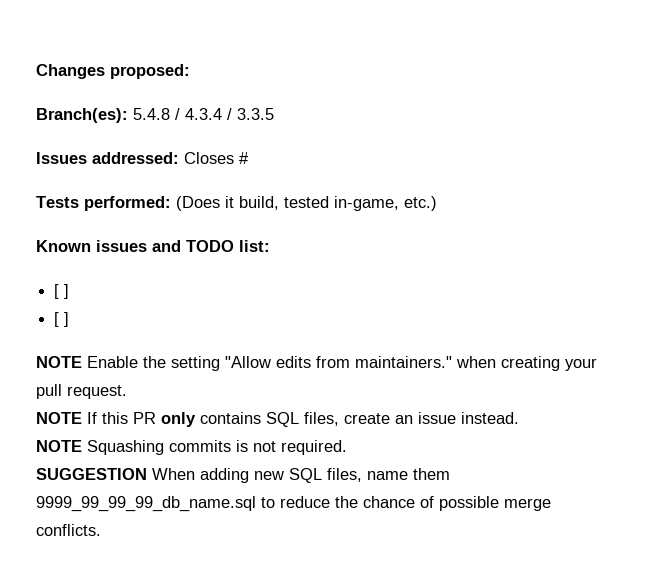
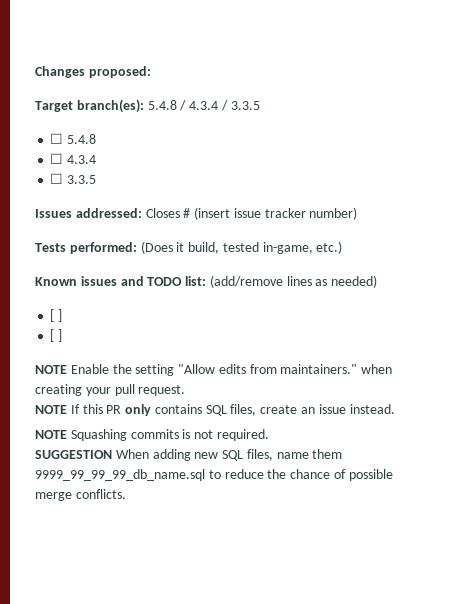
[36,108,128,123] Branch(es): -> [35,99,144,113] Target branch(es):
(274, 114) none -> [50,133,97,144] [50,153,97,164] [50,173,97,184] // ☐ 5.4.8 // ☐ 4.3.4 // ☐ 3.3.5
(249, 158) none -> [194,207,358,220] (insert issue tracker number)
(270, 246) none -> [209,275,378,288] (add/remove lines as needed)

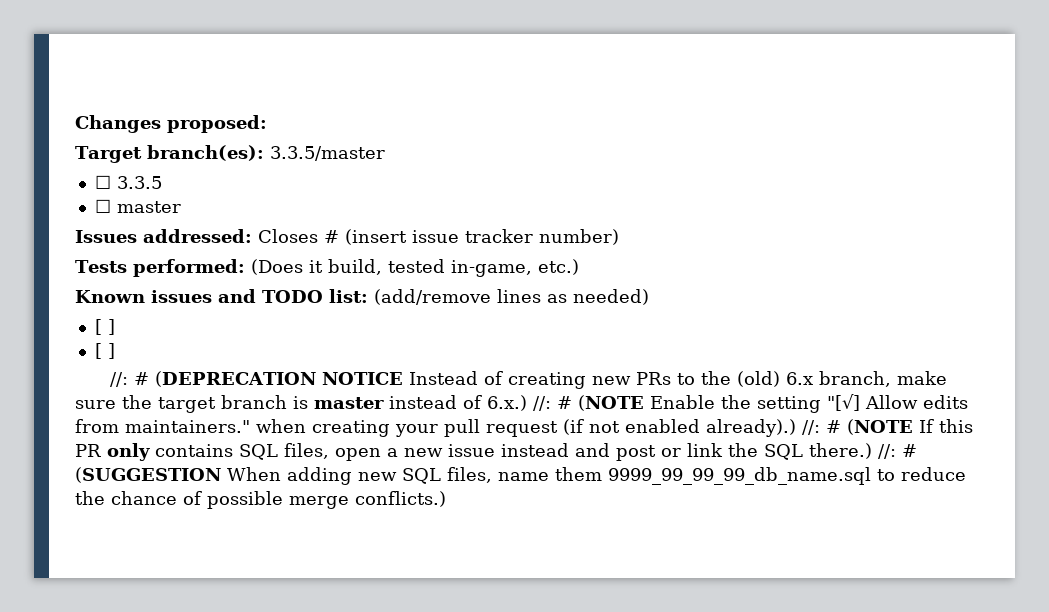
[147,100,260,111] [50,133,97,144] [50,153,97,164] [50,173,97,184] 5.4.8 / 4.3.4 / 3.3.5 // ☐ 5.4.8 // ☐ 4.3.4 // ☐ 3.3.5 -> [269,146,385,161] [94,175,162,189] [94,199,181,213] 3.3.5/master // ☐ 3.3.5 // ☐ master
[35,365,67,374] NOTE -> [110,371,948,389] [75,395,644,413] //: # (DEPRECATION NOTICE Instead of creating new PRs to the (old) 6.x branch, make sure the target branch is master instead of 6.x.) //: # (NOTE
[178,364,216,374] "Allow -> [827,394,918,411] "[√] Allow
[138,385,186,396] [35,405,67,414] request. // NOTE -> [486,419,913,437] request (if not enabled already).) //: # (NOTE
[260,404,395,414] [35,429,269,441] [35,450,112,459] create an issue instead. // NOTE Squashing commits is not required. // SUGGESTION -> [335,443,917,461] [75,467,221,483] open a new issue instead and post or link the SQL there.) //: # (SUGGESTION
[75,489,126,499] conflicts. -> [355,491,446,507] conflicts.)

